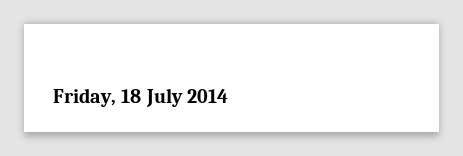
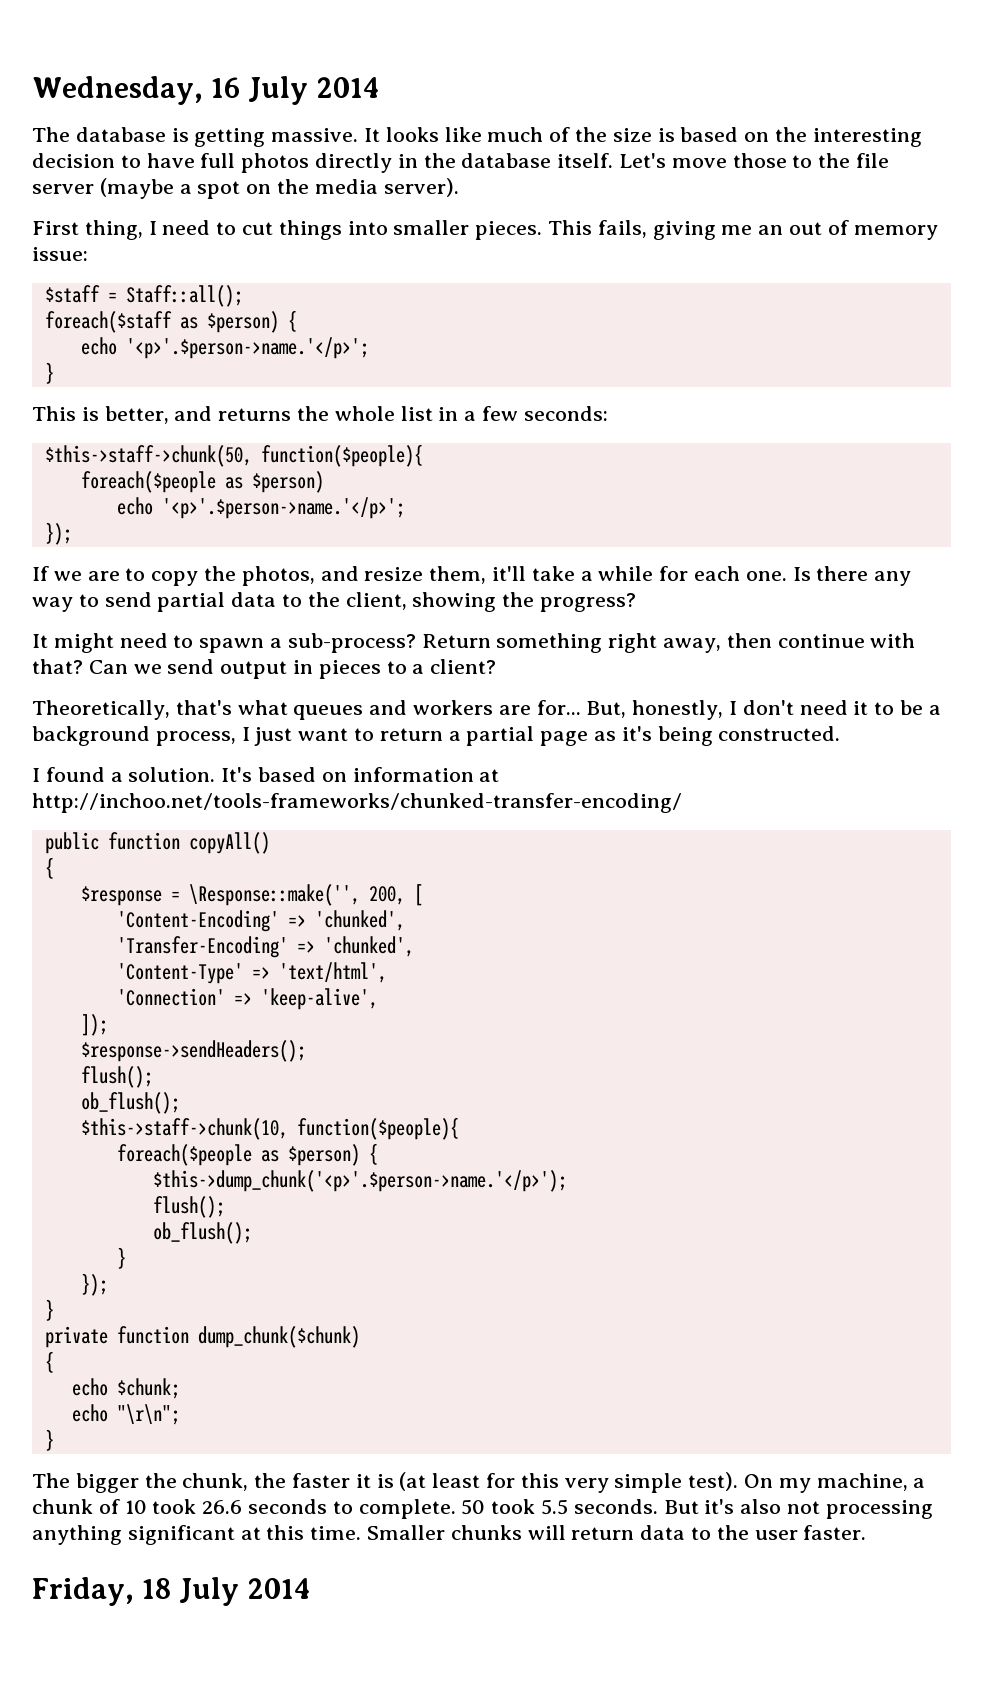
(53, 97) none -> [32,76,381,105] [32,127,922,147] [32,153,890,173] [32,178,459,199] [32,220,938,240] [32,247,88,261] [44,285,243,307] [44,310,297,333] [80,337,369,359] [44,362,54,384] [32,406,608,424] [44,444,423,467] [80,471,324,493] [116,497,405,519] [44,522,72,545] [32,566,912,586] [32,592,637,612] [32,633,916,653] [32,659,497,679] [32,700,941,720] [32,726,841,746] [32,767,500,782] [32,793,682,813] [44,832,270,854] [44,857,54,879] [80,884,423,906] [116,910,405,932] [116,936,414,958] [116,962,387,984] [116,988,378,1010] [80,1014,108,1036] [80,1040,306,1062] [80,1066,153,1088] [80,1092,180,1114] [80,1117,459,1140] [116,1143,378,1166] [152,1170,567,1192] [152,1196,225,1218] [152,1222,252,1244] [116,1247,126,1269] [80,1273,108,1296] [44,1299,54,1321] [44,1326,360,1348] [44,1351,54,1373] [71,1378,180,1399] [71,1404,180,1425] [44,1429,54,1451] [32,1472,926,1493] [32,1499,933,1519] [32,1525,867,1545] Wednesday, 16 July 2014 // The database is getting massive. It looks like much of the size is based on the interesting decision to have full photos directly in the database itself. Let's move those to the file server (maybe a spot on the media server). // First thing, I need to cut things into smaller pieces. This fails, giving me an out of memory issue: // $staff = Staff::all(); // foreach($staff as $person) { // echo '<p>'.$person->name.'</p>'; // } // This is better, and returns the whole list in a few seconds: // $this->staff->chunk(50, function($people){ // foreach($people as $person) // echo '<p>'.$person->name.'</p>'; // }); // If we are to copy the photos, and resize them, it'll take a while for each one. Is there any way to send partial data to the client, showing the progress? // It might need to spawn a sub-process? Return something right away, then continue with that? Can we send output in pieces to a client? // Theoretically, that's what queues and workers are for... But, honestly, I don't need it to be a background process, I just want to return a partial page as it's being constructed. // I found a solution. It's based on information at http://inchoo.net/tools-frameworks/chunked-transfer-encoding/ // public function copyAll() // { // $response = \Response::make('', 200, [ // 'Content-Encoding' => 'chunked', // 'Transfer-Encoding' => 'chunked', // 'Content-Type' => 'text/html', // 'Connection' => 'keep-alive', // ]); // $response->sendHeaders(); // flush(); // ob_flush(); // $this->staff->chunk(10, function($people){ // foreach($people as $person) { // $this->dump_chunk('<p>'.$person->name.'</p>'); // flush(); // ob_flush(); // } // }); // } // private function dump_chunk($chunk) // { // echo $chunk; // echo "\r\n"; // } // The bigger the chunk, the faster it is (at least for this very simple test). On my machine, a chunk of 10 took 26.6 seconds to complete. 50 took 5.5 seconds. But it's also not processing anything significant at this time. Smaller chunks will return data to the user faster. //

